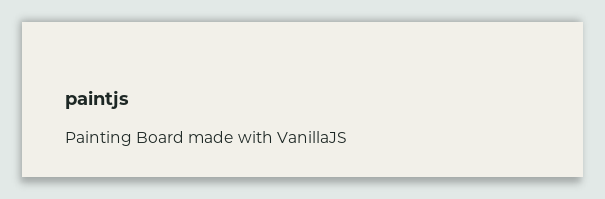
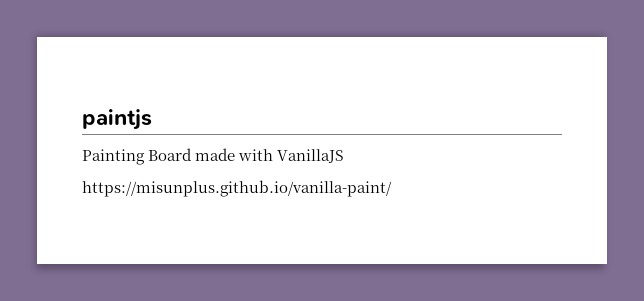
(347, 137) none -> [82,180,392,197] // https://misunplus.github.io/vanilla-paint/

